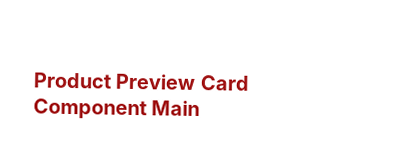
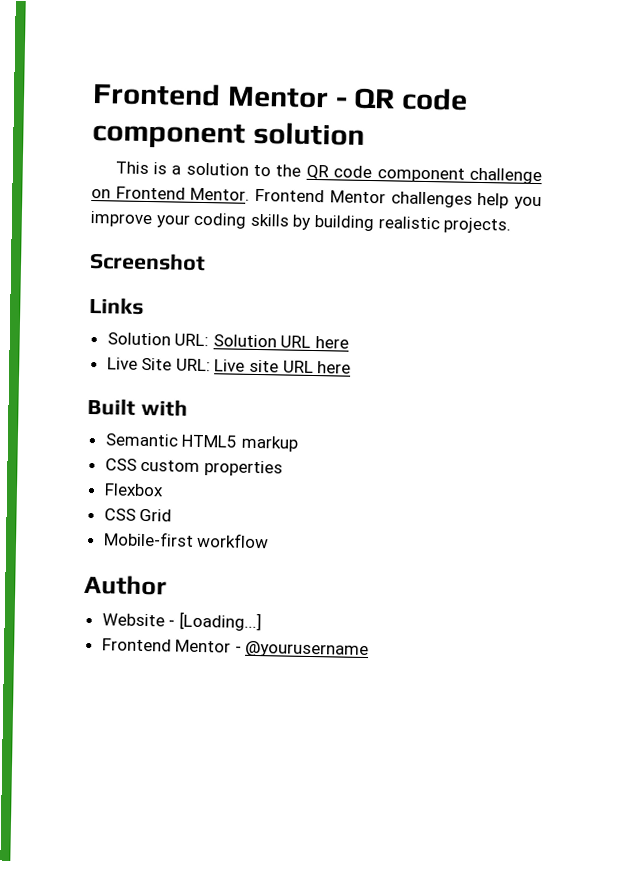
[33,72,250,91] [33,98,201,120] Product Preview Card Component Main -> [92,82,469,111] [92,121,365,150] [114,161,542,185] [91,186,542,210] [90,210,512,234] [89,251,206,272] [89,296,144,315] [106,332,350,349] [106,357,352,374] [87,397,188,417] [104,433,298,452] [104,458,283,477] [103,483,164,497] [103,508,173,522] [103,531,270,549] [84,574,167,596] [101,611,262,632] [101,638,370,659] Frontend Mentor - QR code component solution // This is a solution to the QR code component challenge on Frontend Mentor. Frontend Mentor challenges help you improve your coding skills by building realistic projects. // Screenshot // Links // Solution URL: Solution URL here // Live Site URL: Live site URL here // Built with // Semantic HTML5 markup // CSS custom properties // Flexbox // CSS Grid // Mobile-first workflow // Author // Website - [Loading...] // Frontend Mentor - @yourusername

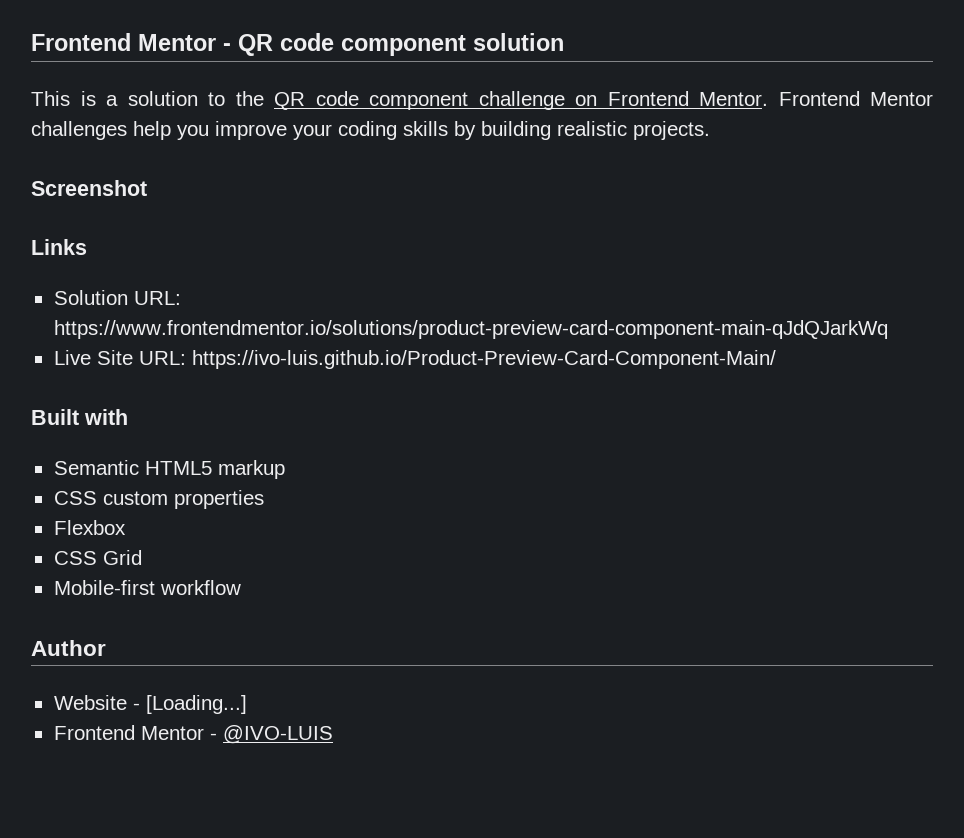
[212,334,350,349] Solution URL here -> [53,320,888,339] https://www.frontendmentor.io/solutions/product-preview-card-component-main-qJdQJarkWq
[214,359,352,374] Live site URL here -> [191,350,776,369] https://ivo-luis.github.io/Product-Preview-Card-Component-Main/
[245,640,370,659] @yourusername -> [222,725,333,744] @IVO-LUIS

